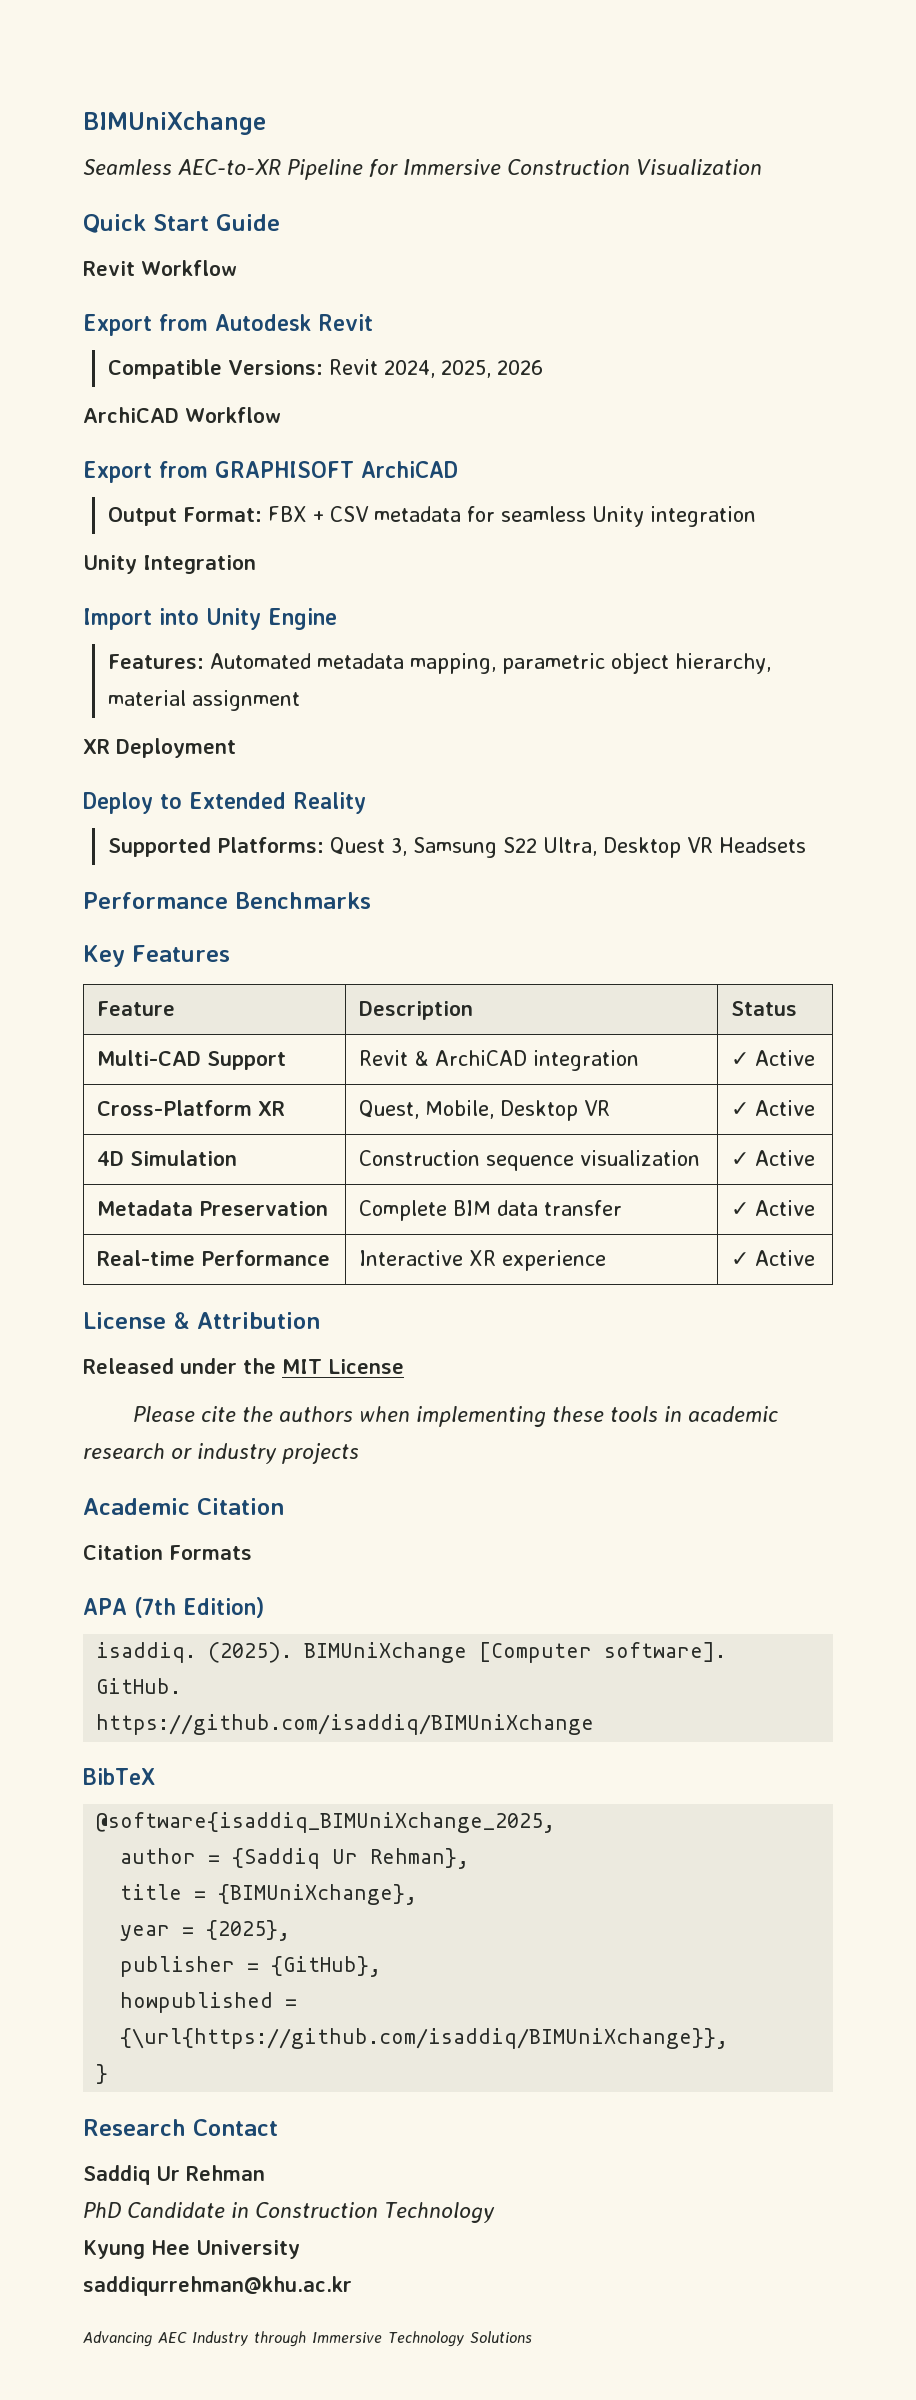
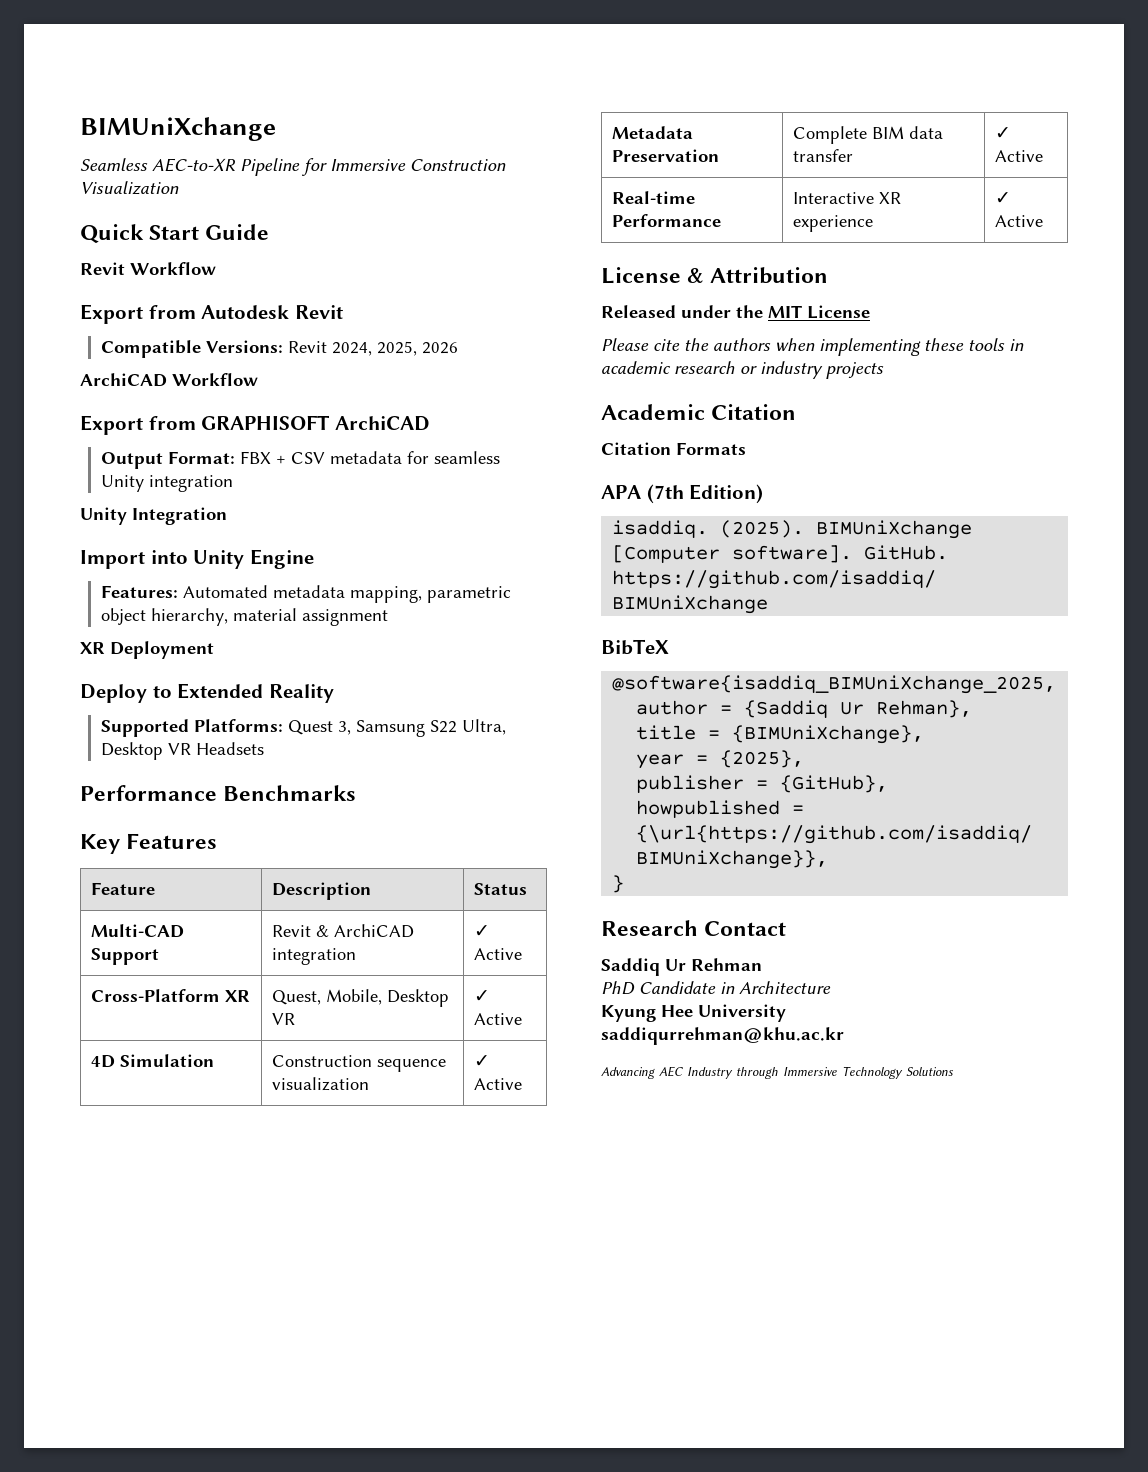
[255,2202,495,2223] Construction Technology -> [739,981,831,994] Architecture

